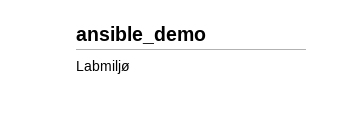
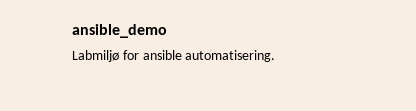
(130, 67) none -> [122,50,276,62] for ansible automatisering.

